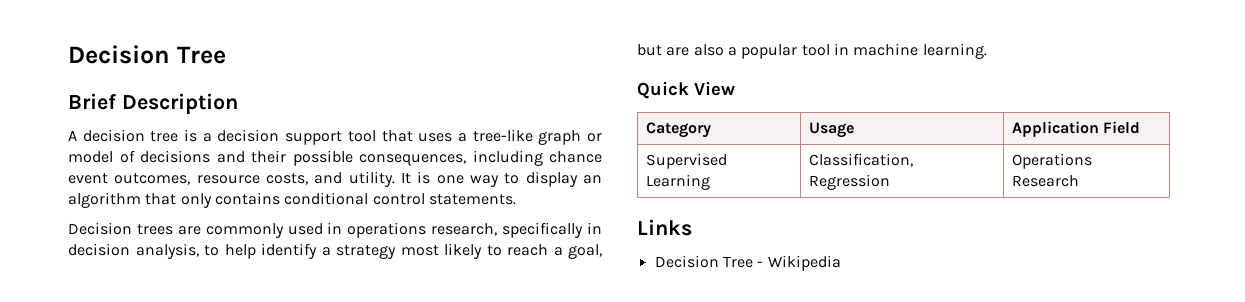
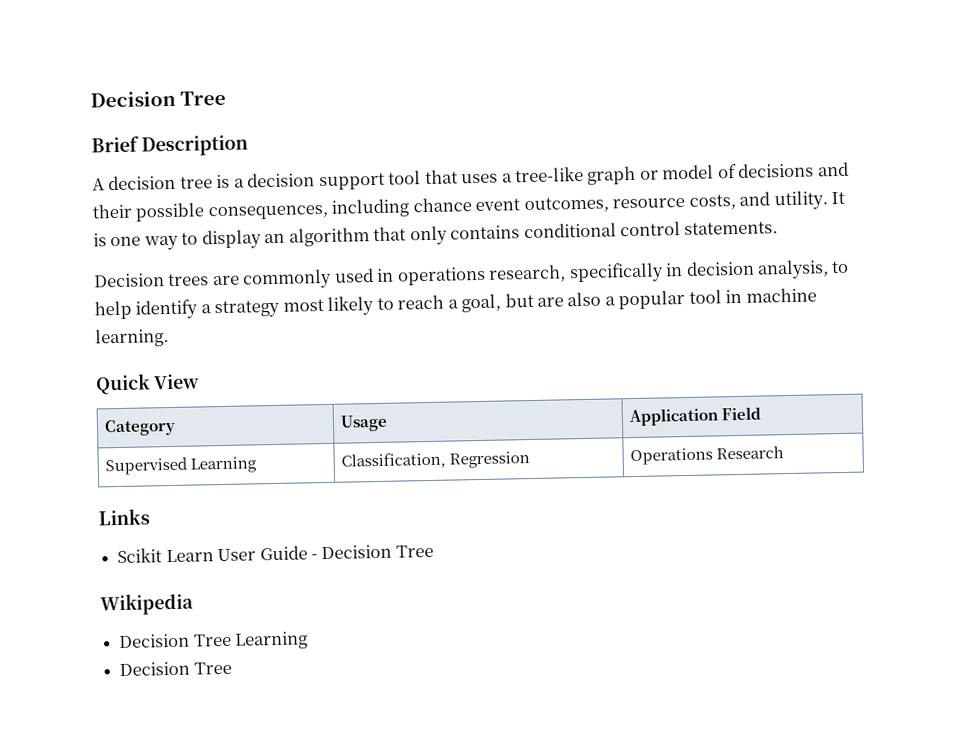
[654,255,764,268] Decision Tree - -> [117,544,434,564] Scikit Learn User Guide - Decision Tree //
(841, 263) none -> [119,631,309,650] [119,661,232,677] // Decision Tree Learning // Decision Tree

